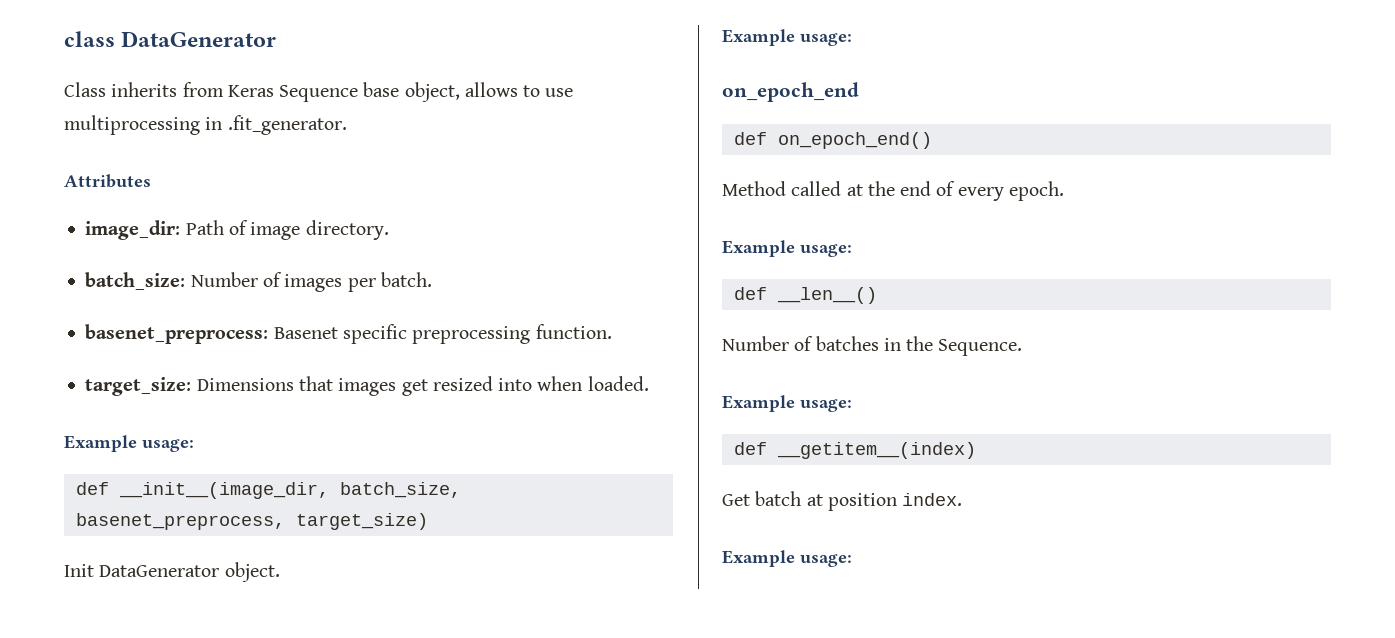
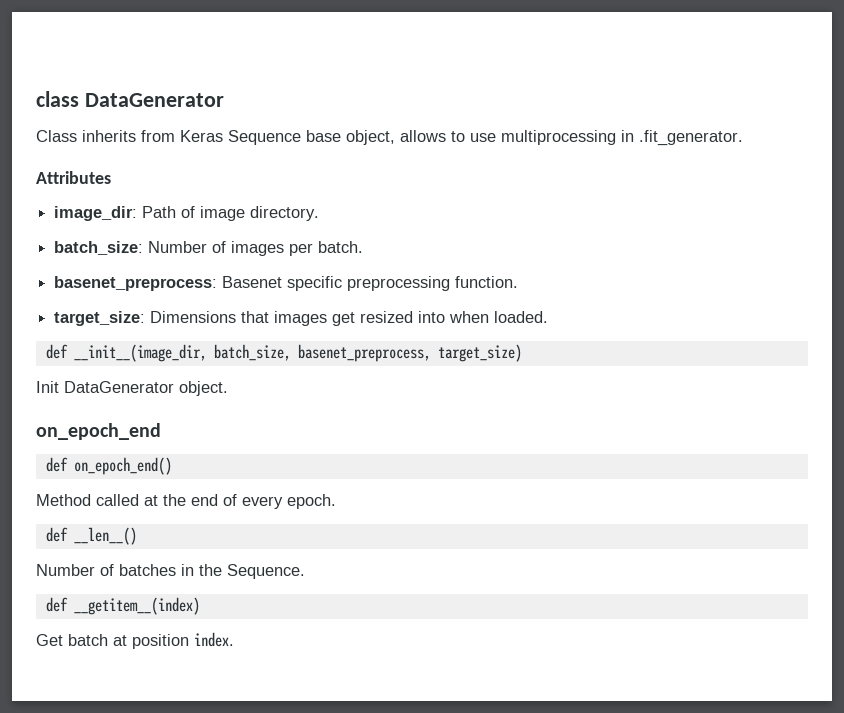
[64,435,194,452] // Example usage: -> (549, 317) none
[722,29,852,46] // Example usage: -> (228, 388) none
[722,240,852,257] // Example usage: -> (336, 501) none
[722,395,852,412] // Example usage: -> (305, 571) none
[722,550,852,567] // Example usage: -> (234, 639) none

